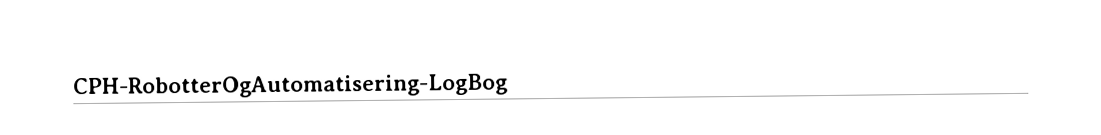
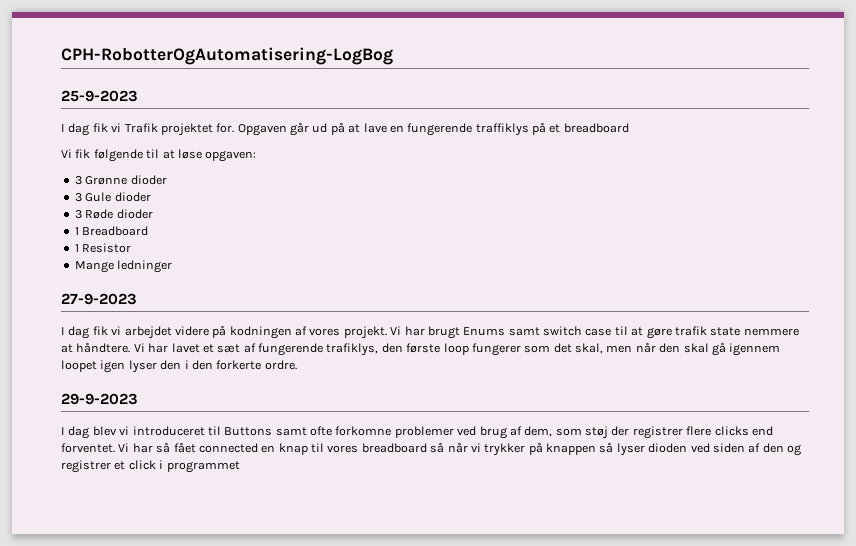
(508, 86) none -> [61,90,138,102] [61,122,629,136] [61,149,257,162] [74,175,167,185] [74,192,151,202] [74,209,153,219] [74,226,149,236] [74,243,132,253] [74,260,173,273] [61,293,137,305] [61,325,799,339] [61,342,781,356] [61,360,297,373] [61,393,138,405] [61,426,773,439] [61,442,801,456] [61,460,240,473] // 25-9-2023 // I dag fik vi Trafik projektet for. Opgaven går ud på at lave en fungerende traffiklys på et breadboard // Vi fik følgende til at løse opgaven: // 3 Grønne dioder // 3 Gule dioder // 3 Røde dioder // 1 Breadboard // 1 Resistor // Mange ledninger // 27-9-2023 // I dag fik vi arbejdet videre på kodningen af vores projekt. Vi har brugt Enums samt switch case til at gøre trafik state nemmere at håndtere. Vi har lavet et sæt af fungerende trafiklys, den første loop fungerer som det skal, men når den skal gå igennem loopet igen lyser den i den forkerte ordre. // 29-9-2023 // I dag blev vi introduceret til Buttons samt ofte forkomne problemer ved brug af dem, som støj der registrer flere clicks end forventet. Vi har så fået connected en knap til vores breadboard så når vi trykker på knappen så lyser dioden ved siden af den og registrer et click i programmet

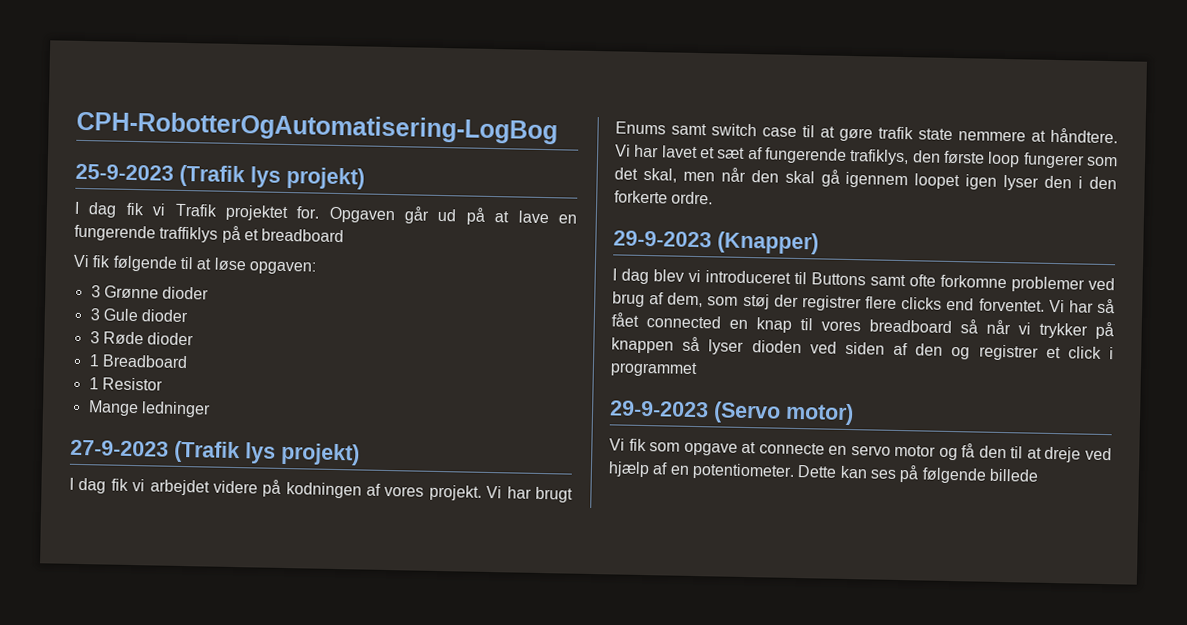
(138, 96) none -> [179,164,365,190] (Trafik lys projekt)
(137, 299) none -> [174,440,360,466] (Trafik lys projekt)
(138, 399) none -> [717,231,819,255] (Knapper)
(240, 467) none -> [609,400,854,426] [609,438,1113,463] [608,461,1039,484] // 29-9-2023 (Servo motor) // Vi fik som opgave at connecte en servo motor og få den til at dreje ved hjælp af en potentiometer. Dette kan ses på følgende billede

